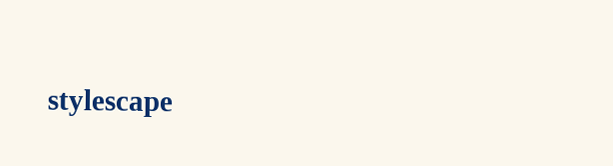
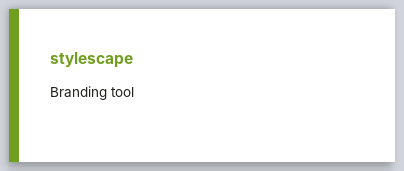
(173, 103) none -> [50,86,134,100] // Branding tool

